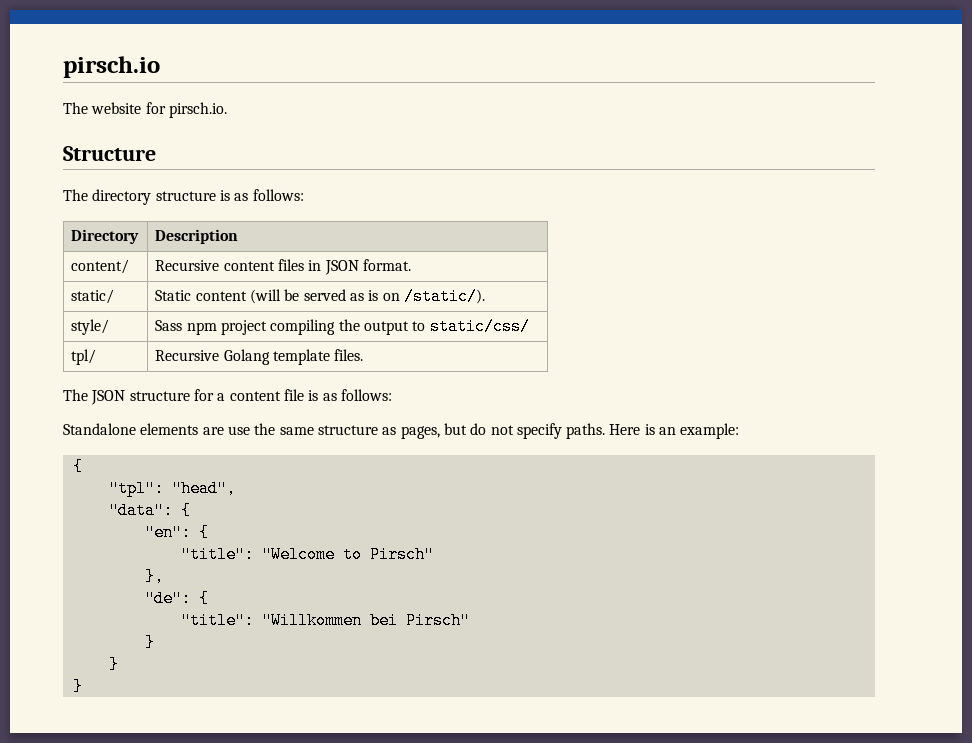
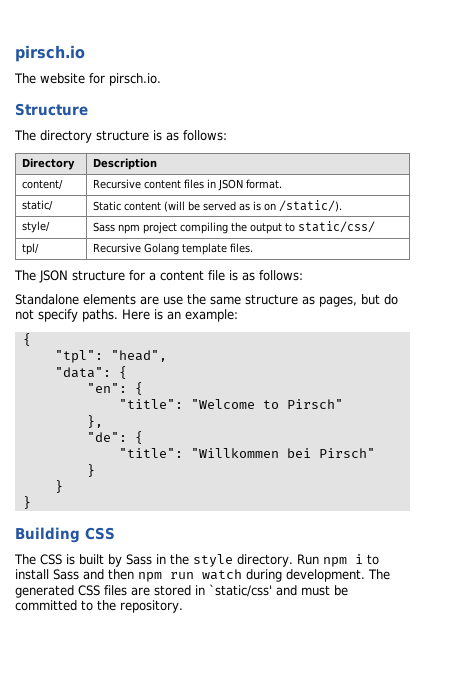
(83, 686) none -> [15,527,115,543] [14,554,379,567] [15,569,390,582] [15,584,348,598] [15,600,183,613] // Building CSS // The CSS is built by Sass in the style directory. Run npm i to install Sass and then npm run watch during development. The generated CSS files are stored in `static/css' and must be committed to the repository.

